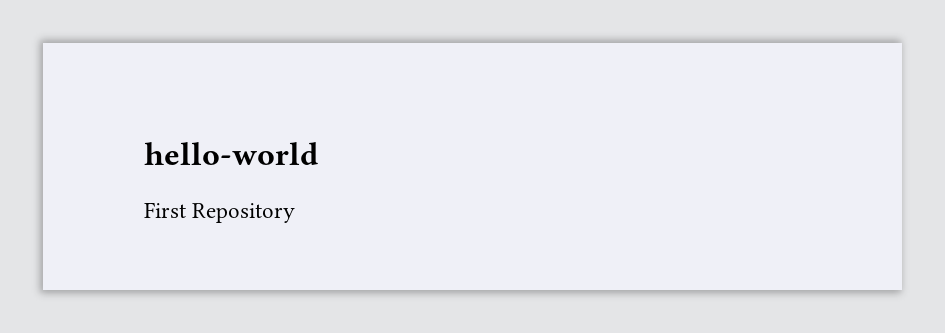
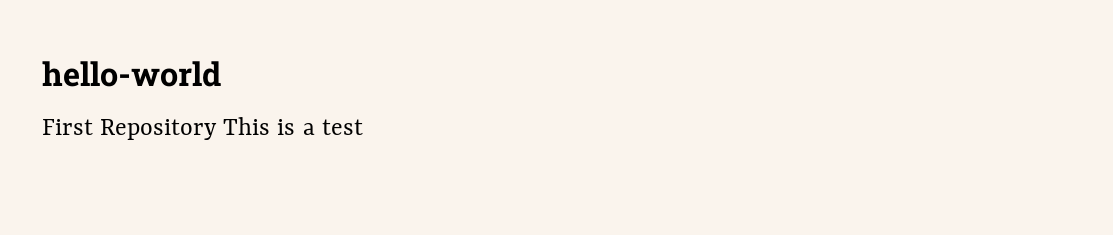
(296, 213) none -> [223,117,363,135] This is a test

